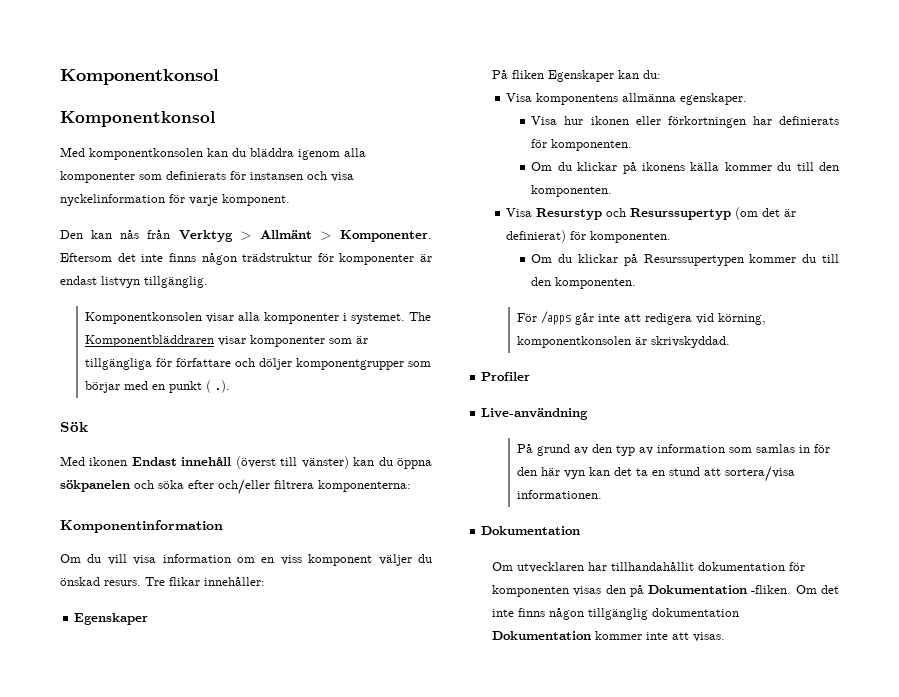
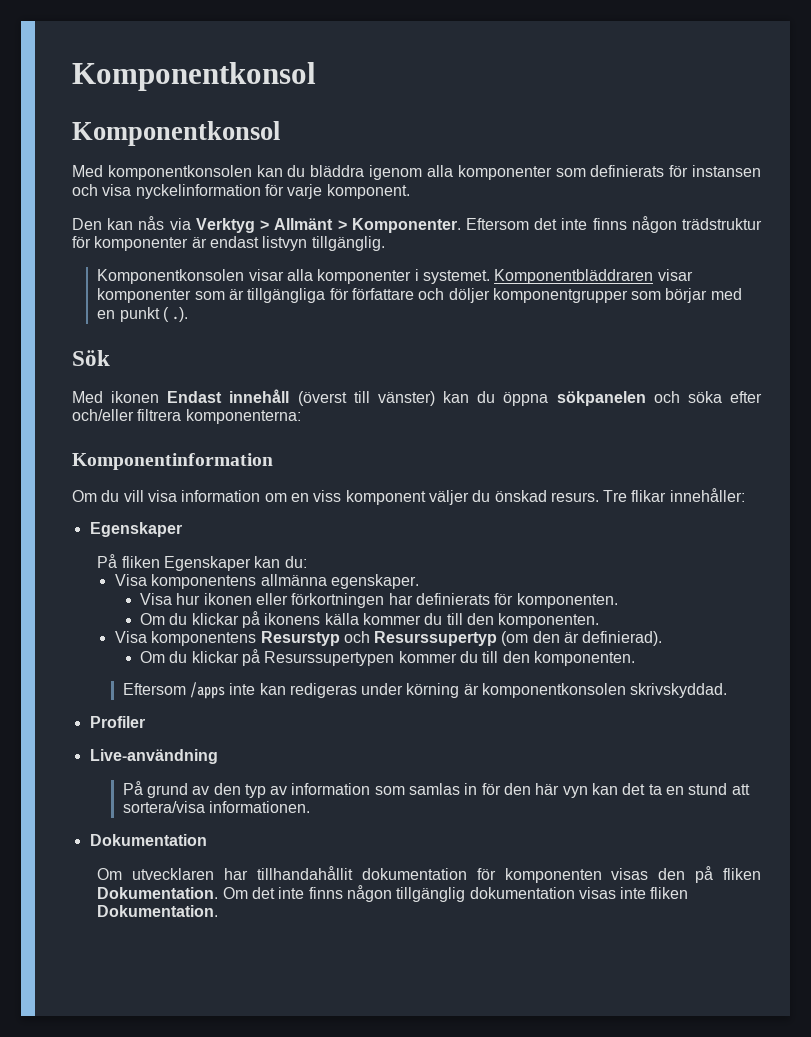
[147,230,171,239] från -> [169,218,191,230] via
[409,312,432,321] The -> (490, 277) none
(533, 212) none -> [151,631,257,646] komponentens
[762,208,797,217] [506,230,672,243] det är definierat) för komponenten. -> [532,631,663,646] den är definierad).
[517,311,767,325] [517,336,648,348] För /apps går inte att redigera vid körning, komponentkonsolen är -> [122,682,627,699] Eftersom /apps inte kan redigeras under körning är komponentkonsolen
[648,585,792,594] Dokumentation -fliken. -> [723,868,762,880] [97,887,219,899] fliken Dokumentation.
[492,631,726,642] Dokumentation kommer inte att visas. -> [578,887,689,899] [97,905,219,917] visas inte fliken Dokumentation.

